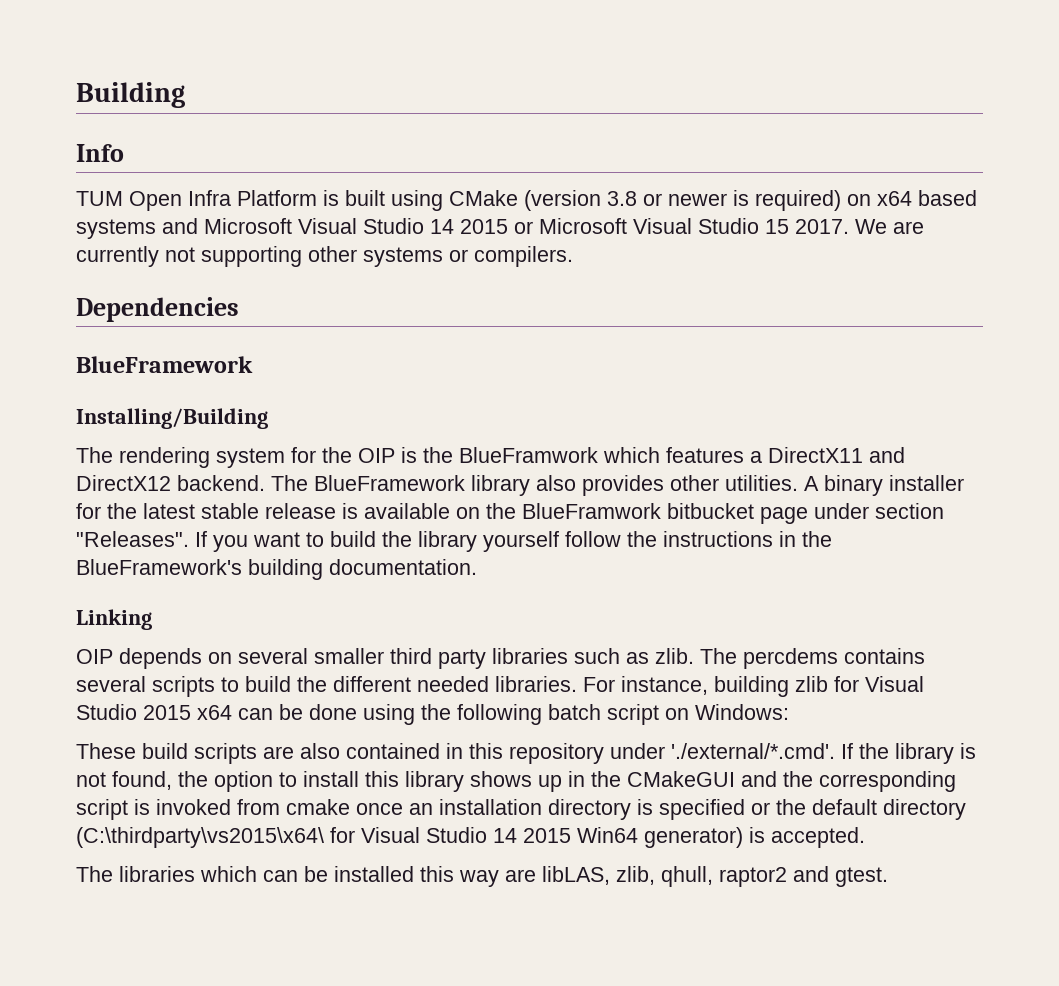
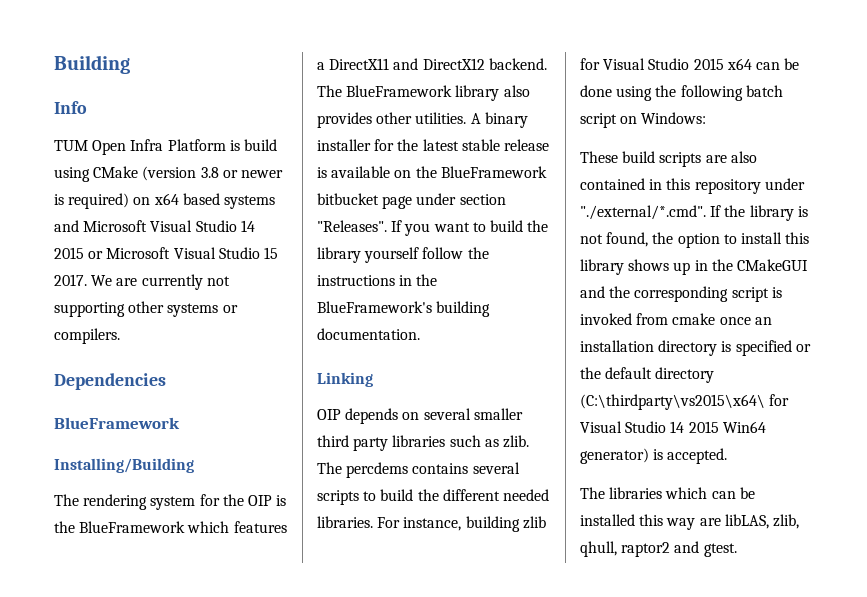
[345,190,385,206] built -> [243,139,277,151] build
[459,447,598,463] BlueFramwork -> [79,521,186,533] BlueFramework
[522,503,661,519] BlueFramwork -> [440,166,547,178] BlueFramework
[671,743,835,759] './external/*.cmd'. -> [580,205,706,220] "./external/*.cmd".

